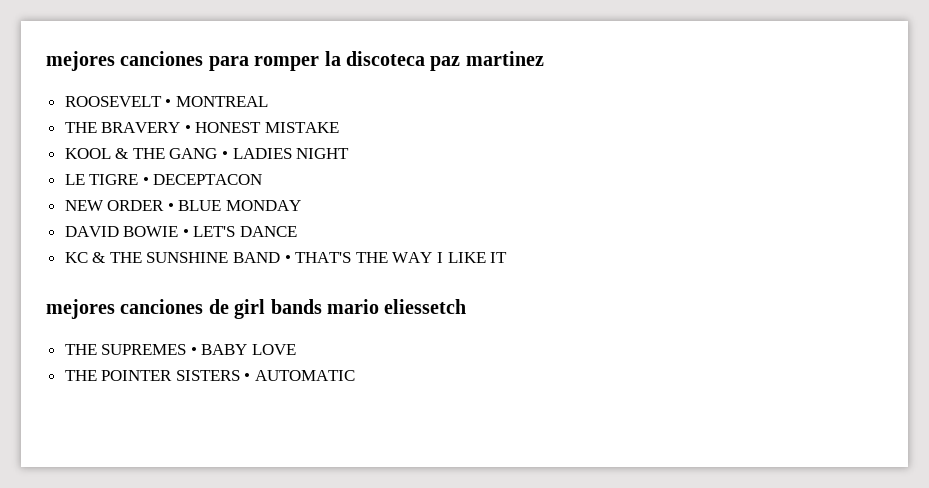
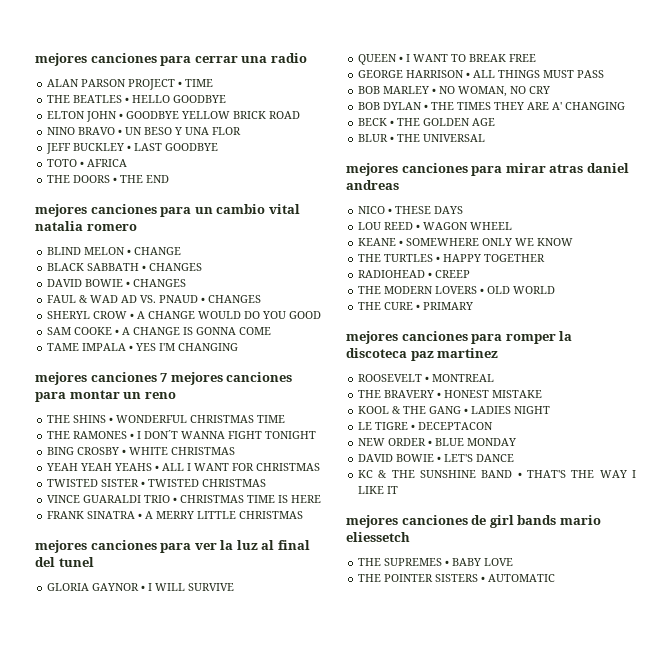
[46,51,249,71] mejores canciones para -> [35,53,307,66] [47,79,214,90] [47,95,227,103] [47,111,301,122] [47,127,242,135] [46,143,219,154] [47,159,128,167] [47,175,170,183] [35,204,300,217] [35,221,137,231] [47,247,182,255] [47,263,203,271] [47,279,187,287] [47,295,262,303] [47,311,322,319] [47,327,272,335] [47,343,239,351] [35,372,293,385] [35,390,176,402] [47,415,286,423] [47,430,317,439] [47,447,236,455] [46,463,321,471] [47,479,267,487] [47,495,322,503] [47,511,304,519] [35,540,310,553] [35,557,94,567] [47,583,235,591] [358,54,537,65] [358,70,605,78] [358,86,551,97] [358,102,626,110] [358,118,496,126] [358,134,486,142] [346,163,629,176] [346,180,399,190] [358,206,464,214] [358,222,513,230] [358,238,574,246] [358,254,546,262] [358,270,471,278] [358,286,556,294] [358,302,474,310] [346,331,503,344] mejores canciones para cerrar una radio // ALAN PARSON PROJECT • TIME // THE BEATLES • HELLO GOODBYE // ELTON JOHN • GOODBYE YELLOW BRICK ROAD // NINO BRAVO • UN BESO Y UNA FLOR // JEFF BUCKLEY • LAST GOODBYE // TOTO • AFRICA // THE DOORS • THE END // mejores canciones para un cambio vital natalia romero // BLIND MELON • CHANGE // BLACK SABBATH • CHANGES // DAVID BOWIE • CHANGES // FAUL & WAD AD VS. PNAUD • CHANGES // SHERYL CROW • A CHANGE WOULD DO YOU GOOD // SAM COOKE • A CHANGE IS GONNA COME // TAME IMPALA • YES I'M CHANGING // mejores canciones 7 mejores canciones para montar un reno // THE SHINS • WONDERFUL CHRISTMAS TIME // THE RAMONES • I DON´T WANNA FIGHT TONIGHT // BING CROSBY • WHITE CHRISTMAS // YEAH YEAH YEAHS • ALL I WANT FOR CHRISTMAS // TWISTED SISTER • TWISTED CHRISTMAS // VINCE GUARALDI TRIO • CHRISTMAS TIME IS HERE // FRANK SINATRA • A MERRY LITTLE CHRISTMAS // mejores canciones para ver la luz al final del tunel // GLORIA GAYNOR • I WILL SURVIVE // QUEEN • I WANT TO BREAK FREE // GEORGE HARRISON • ALL THINGS MUST PASS // BOB MARLEY • NO WOMAN, NO CRY // BOB DYLAN • THE TIMES THEY ARE A' CHANGING // BECK • THE GOLDEN AGE // BLUR • THE UNIVERSAL // mejores canciones para mirar atras daniel andreas // NICO • THESE DAYS // LOU REED • WAGON WHEEL // KEANE • SOMEWHERE ONLY WE KNOW // THE TURTLES • HAPPY TOGETHER // RADIOHEAD • CREEP // THE MODERN LOVERS • OLD WORLD // THE CURE • PRIMARY // mejores canciones para

